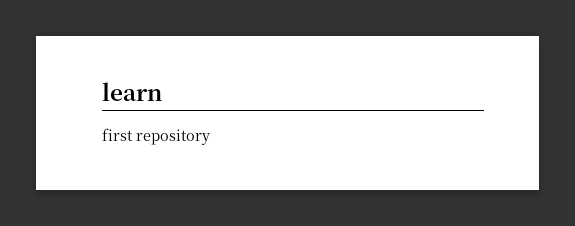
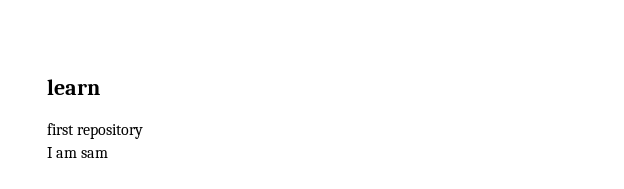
(210, 137) none -> [47,147,109,158] // I am sam

